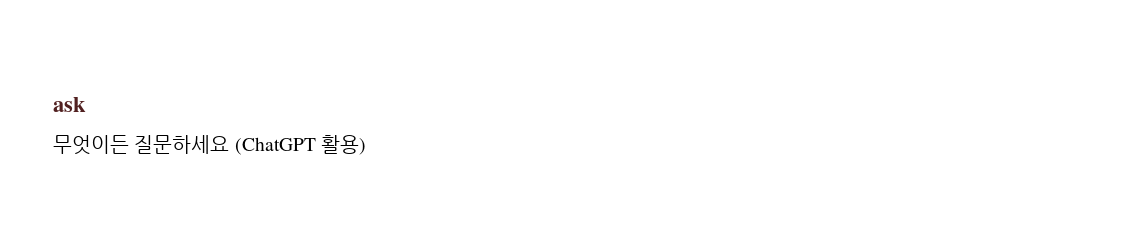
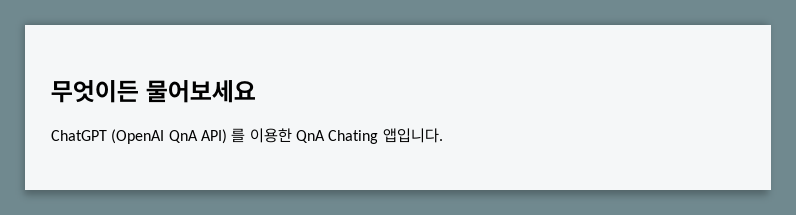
[53,97,86,112] [53,135,366,155] ask // 무엇이든 질문하세요 (ChatGPT 활용) -> [51,80,256,103] [51,128,443,144] 무엇이든 물어보세요 // ChatGPT (OpenAI QnA API) 를 이용한 QnA Chating 앱입니다.

